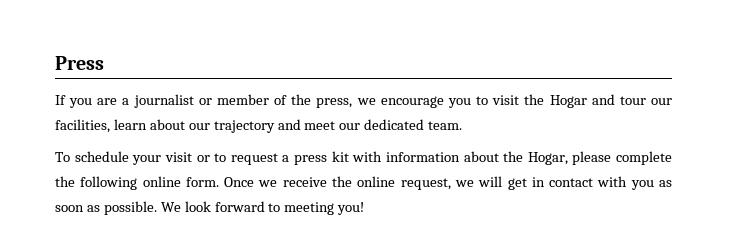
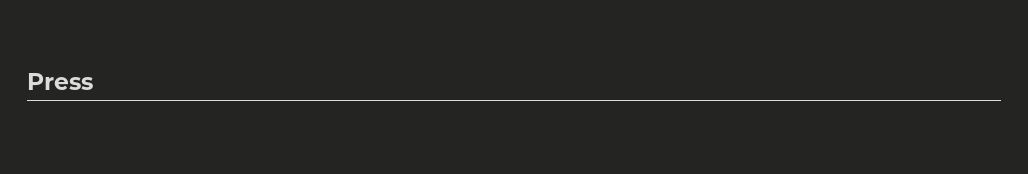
[55,94,672,108] [55,119,463,133] [55,151,672,165] [55,176,672,190] [55,201,365,215] // If you are a journalist or member of the press, we encourage you to visit the Hogar and tour our facilities, learn about our trajectory and meet our dedicated team. // To schedule your visit or to request a press kit with information about the Hogar, please complete the following online form. Once we receive the online request, we will get in contact with you as soon as possible. We look forward to meeting you! -> (93, 81) none

